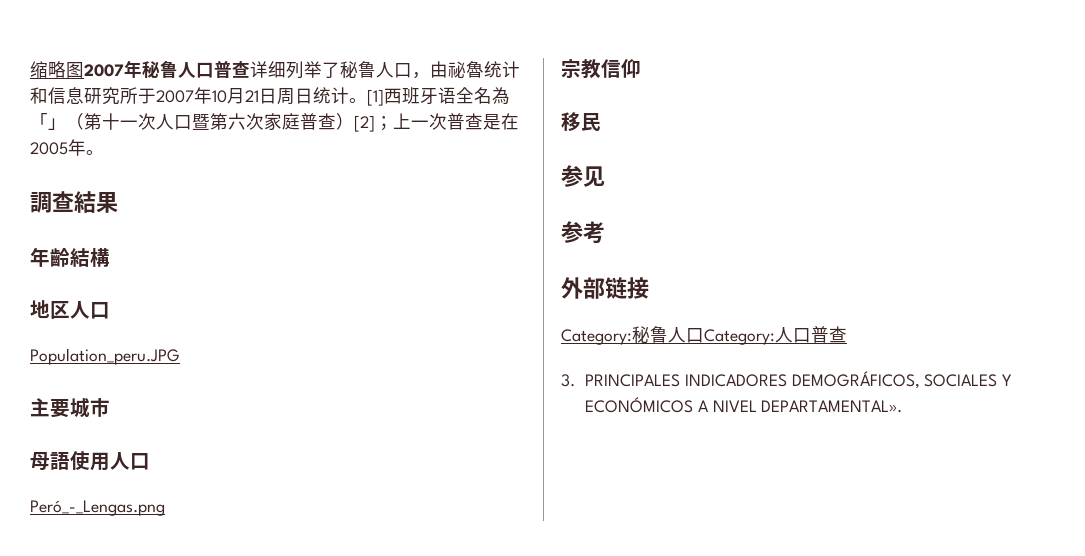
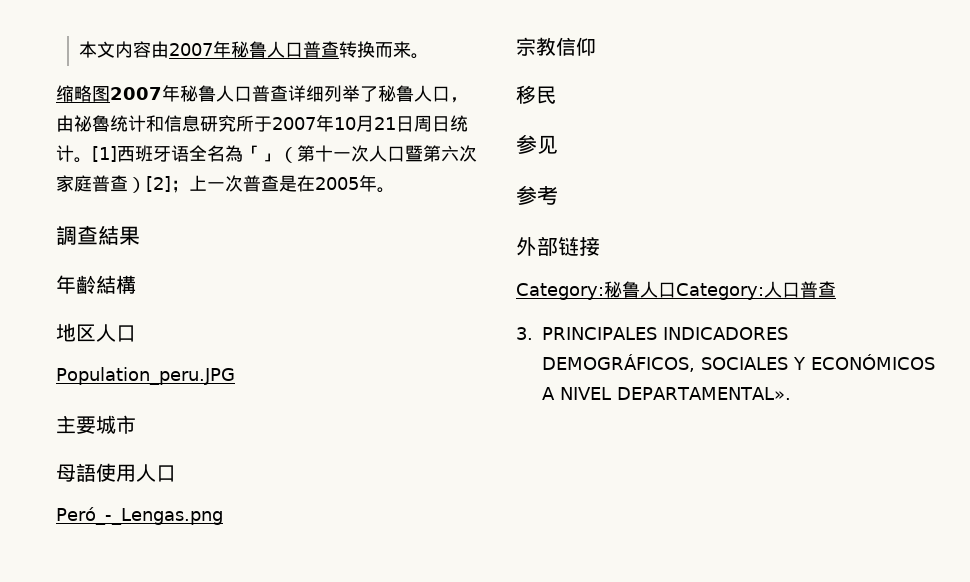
(30, 69) none -> [79,41,430,59] 本文内容由2007年秘鲁人口普查转换而来。 //

